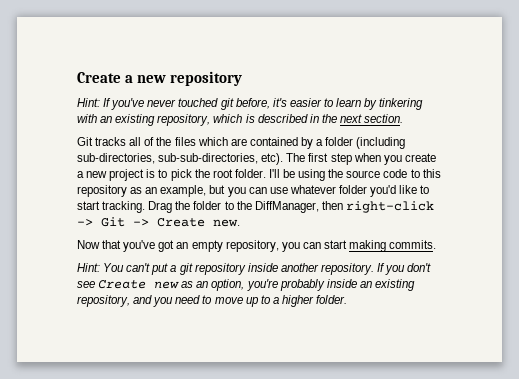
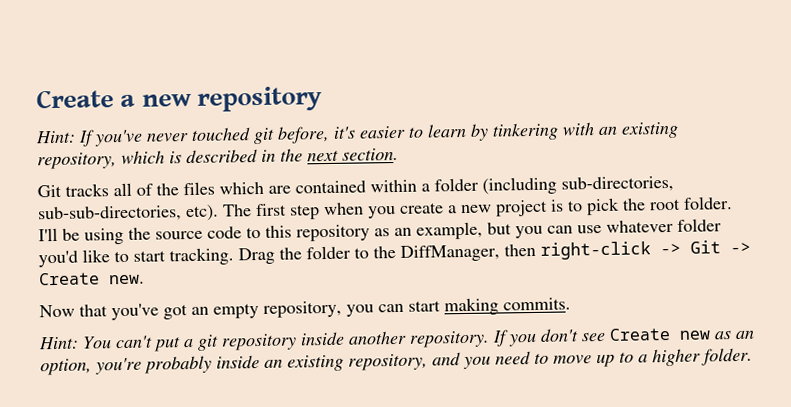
[300,137,313,149] by -> [370,179,417,193] within

